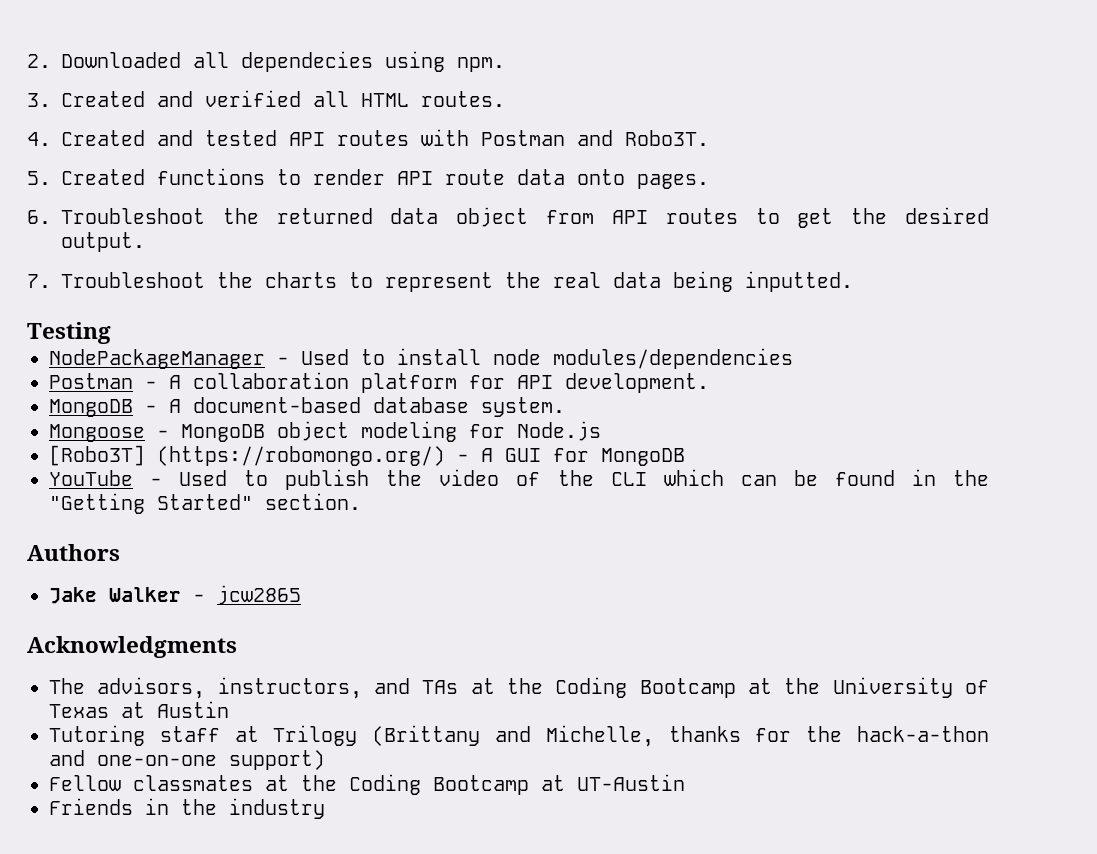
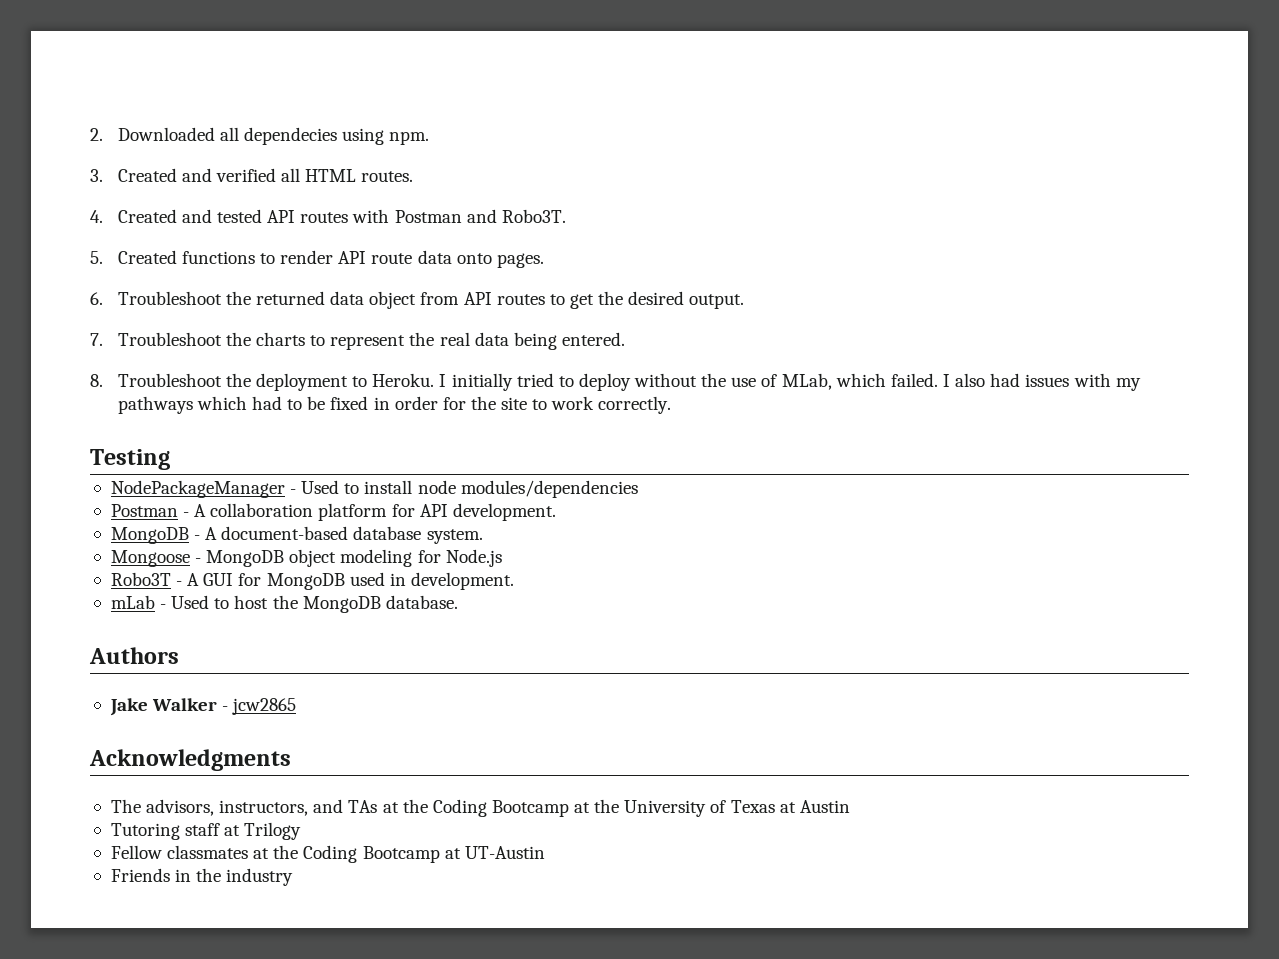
[745,271,853,292] inputted. -> [561,332,625,346] [90,373,1141,391] [117,396,672,414] entered. // 8. Troubleshoot the deployment to Heroku. I initially tried to deploy without the use of MLab, which failed. I also had issues with my pathways which had to be fixed in order for the site to work correctly.
[49,445,445,466] [Robo3T] (https://robomongo.org/) -> [110,572,171,586] Robo3T
[49,469,990,490] [49,493,361,514] // YouTube - Used to publish the video of the CLI which can be found in the "Getting Started" section. -> [349,572,514,590] [110,595,458,613] used in development. // mLab - Used to host the MongoDB database.
[372,725,989,747] [49,750,325,770] (Brittany and Michelle, thanks for the hack-a-thon and one-on-one support) -> (302, 831) none

